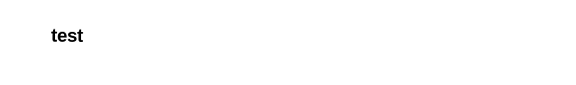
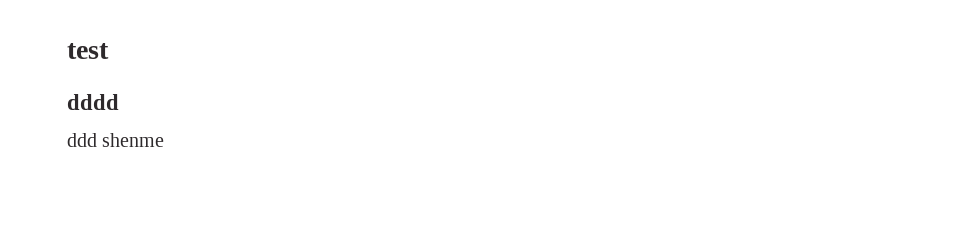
(84, 35) none -> [67,94,119,110] [67,133,165,147] // dddd // ddd shenme

